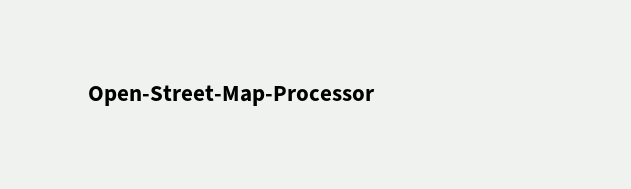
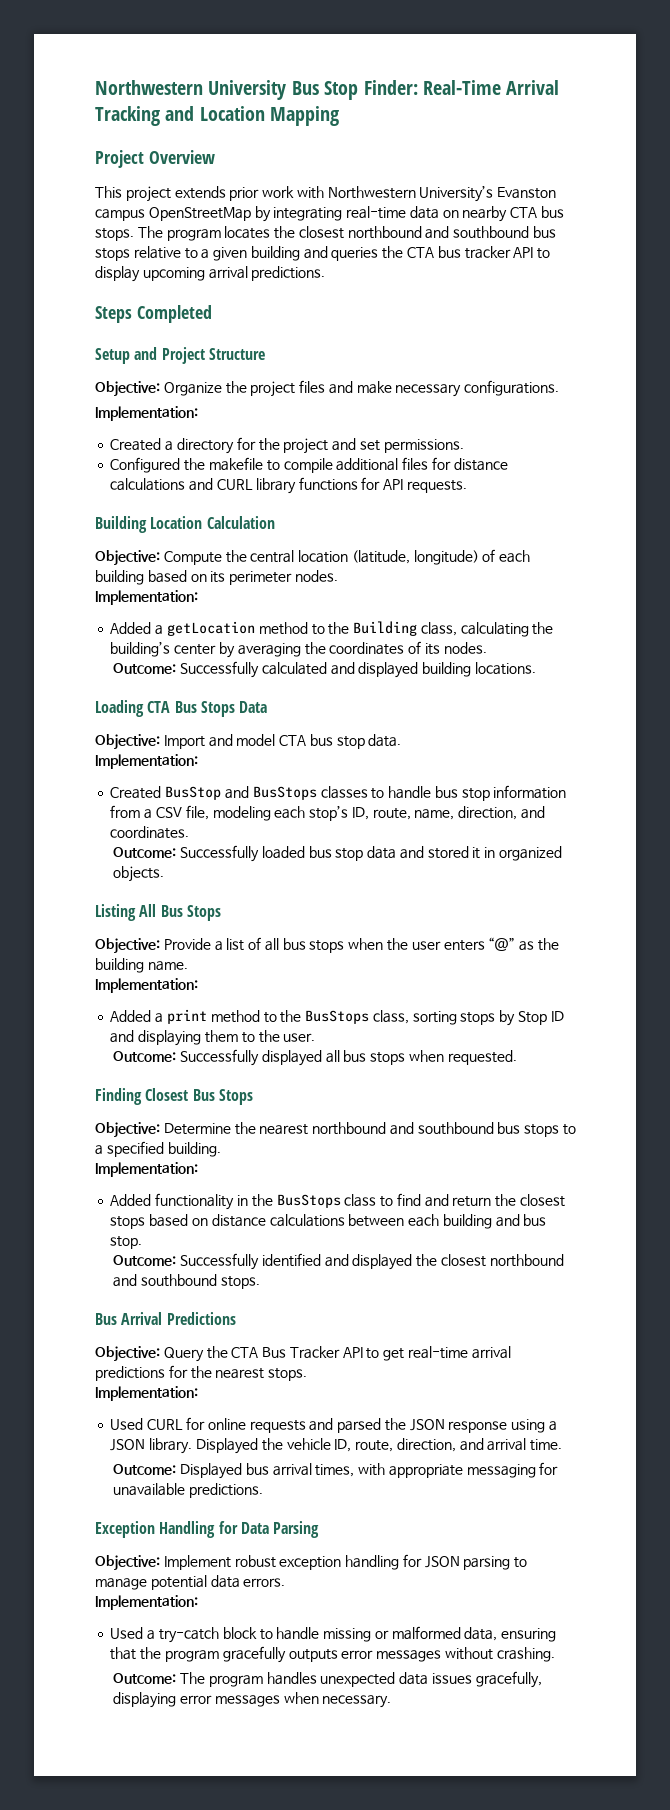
[88,85,375,106] Open-Street-Map-Processor -> [95,80,560,100] [95,106,340,126] [95,150,215,168] [95,185,557,202] [95,206,565,222] [95,226,557,241] [95,246,551,261] [95,266,326,282] [95,305,212,323] [95,347,265,364] [95,380,560,397] [95,406,198,421] [110,437,464,454] [110,457,508,473] [110,477,467,494] [95,516,275,533] [95,549,531,566] [95,570,338,585] [95,590,198,605] [110,621,554,637] [110,641,487,658] [113,661,536,678] [95,700,268,717] [95,734,402,750] [95,754,198,769] [110,785,567,801] [110,805,545,821] [110,826,190,839] [113,845,563,862] [113,866,165,882] [95,904,221,921] [95,937,559,954] [95,958,188,973] [95,978,198,993] [110,1009,564,1026] [110,1030,316,1046] [113,1049,517,1066] [95,1088,253,1105] [95,1122,577,1138] [95,1141,221,1157] [95,1162,198,1177] [110,1193,565,1210] [110,1214,547,1229] [110,1236,143,1249] [113,1253,564,1270] [113,1274,260,1289] [95,1312,236,1325] [95,1346,511,1362] [95,1365,308,1381] [95,1386,198,1401] [110,1417,557,1433] [110,1438,563,1454] [113,1462,559,1479] [113,1483,263,1498] [95,1521,320,1538] [95,1554,528,1571] [95,1575,286,1590] [95,1595,198,1610] [110,1626,557,1643] [110,1646,555,1663] [113,1671,542,1688] [113,1692,392,1708] Northwestern University Bus Stop Finder: Real-Time Arrival Tracking and Location Mapping // Project Overview // This project extends prior work with Northwestern University’s Evanston campus OpenStreetMap by integrating real-time data on nearby CTA bus stops. The program locates the closest northbound and southbound bus stops relative to a given building and queries the CTA bus tracker API to display upcoming arrival predictions. // Steps Completed // Setup and Project Structure // Objective: Organize the project files and make necessary configurations. // Implementation: // Created a directory for the project and set permissions. // Configured the makefile to compile additional files for distance calculations and CURL library functions for API requests. // Building Location Calculation // Objective: Compute the central location (latitude, longitude) of each building based on its perimeter nodes. // Implementation: // Added a getLocation method to the Building class, calculating the building’s center by averaging the coordinates of its nodes. // Outcome: Successfully calculated and displayed building locations. // Loading CTA Bus Stops Data // Objective: Import and model CTA bus stop data. // Implementation: // Created BusStop and BusStops classes to handle bus stop information from a CSV file, modeling each stop’s ID, route, name, direction, and coordinates. // Outcome: Successfully loaded bus stop data and stored it in organized objects. // Listing All Bus Stops // Objective: Provide a list of all bus stops when the user enters “@” as the building name. // Implementation: // Added a print method to the BusStops class, sorting stops by Stop ID and displaying them to the user. // Outcome: Successfully displayed all bus stops when requested. // Finding Closest Bus Stops // Objective: Determine the nearest northbound and southbound bus stops to a specified building. // Implementation: // Added functionality in the BusStops class to find and return the closest stops based on distance calculations between each building and bus stop. // Outcome: Successfully identified and displayed the closest northbound and southbound stops. // Bus Arrival Predictions // Objective: Query the CTA Bus Tracker API to get real-time arrival predictions for the nearest stops. // Implementation: // Used CURL for online requests and parsed the JSON response using a JSON library. Displayed the vehicle ID, route, direction, and arrival time. // Outcome: Displayed bus arrival times, with appropriate messaging for unavailable predictions. // Exception Handling for Data Parsing // Objective: Implement robust exception handling for JSON parsing to manage potential data errors. // Implementation: // Used a try-catch block to handle missing or malformed data, ensuring that the program gracefully outputs error messages without crashing. // Outcome: The program handles unexpected data issues gracefully, displaying error messages when necessary.

